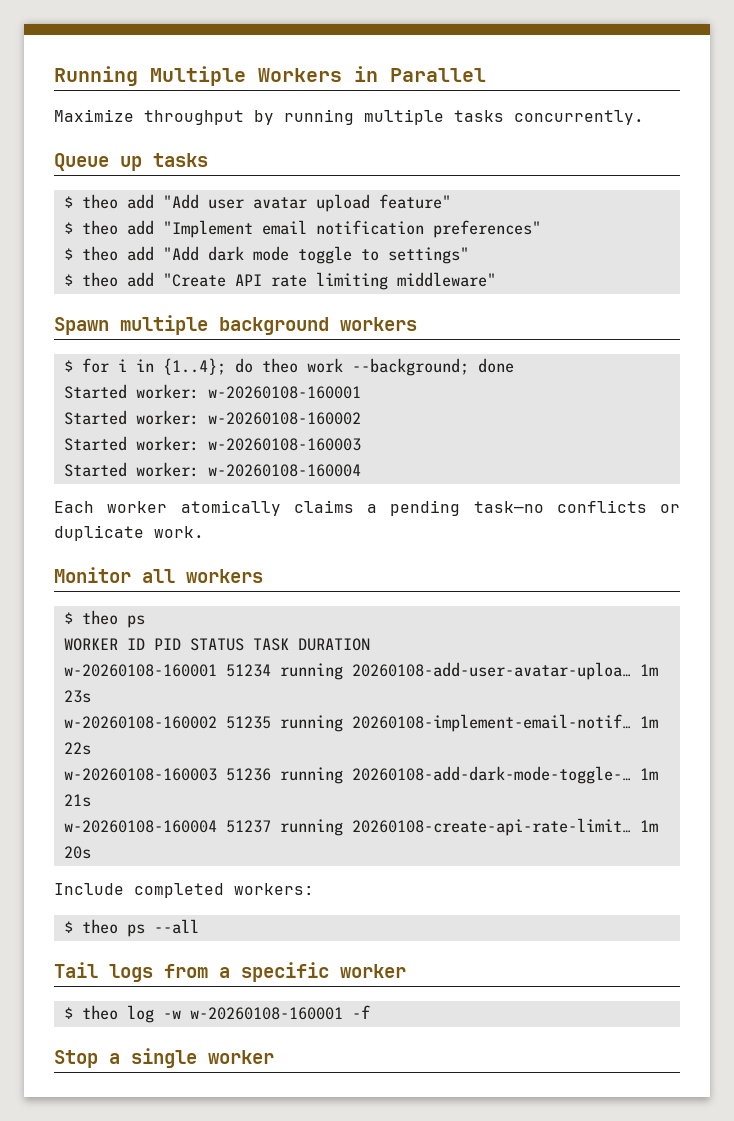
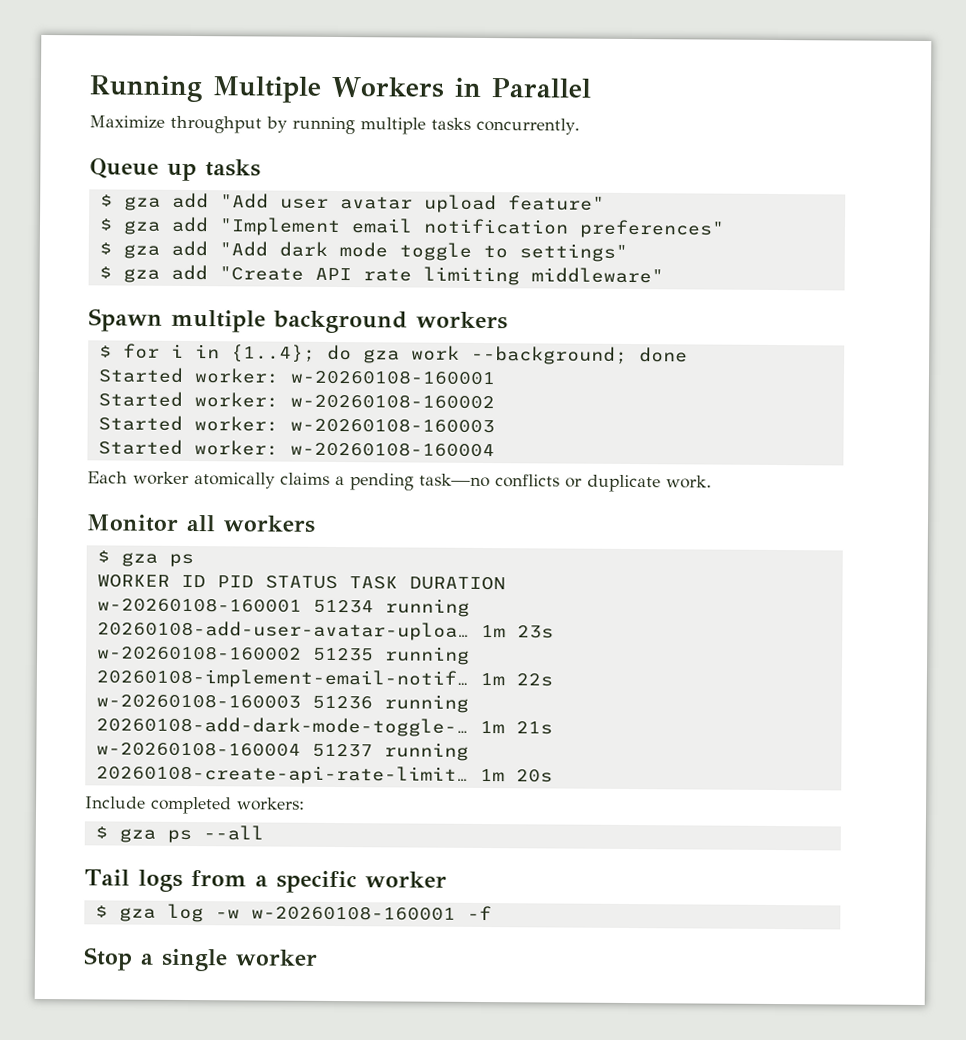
[81,194,118,209] theo -> [123,196,161,211] gza
[81,220,118,235] theo -> [122,220,161,235] gza
[81,246,118,261] theo -> [122,244,160,259] gza
[81,272,118,287] theo -> [122,268,160,283] gza
[261,358,298,373] theo -> [362,349,400,364] gza
[81,610,118,625] theo -> [120,552,158,567] gza
[81,919,118,934] theo -> [118,828,156,843] gza
[81,1005,118,1020] theo -> [118,907,156,922] gza

